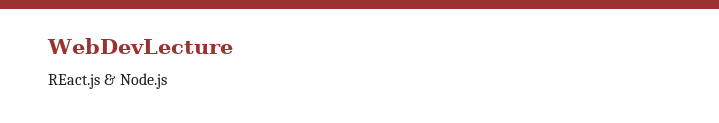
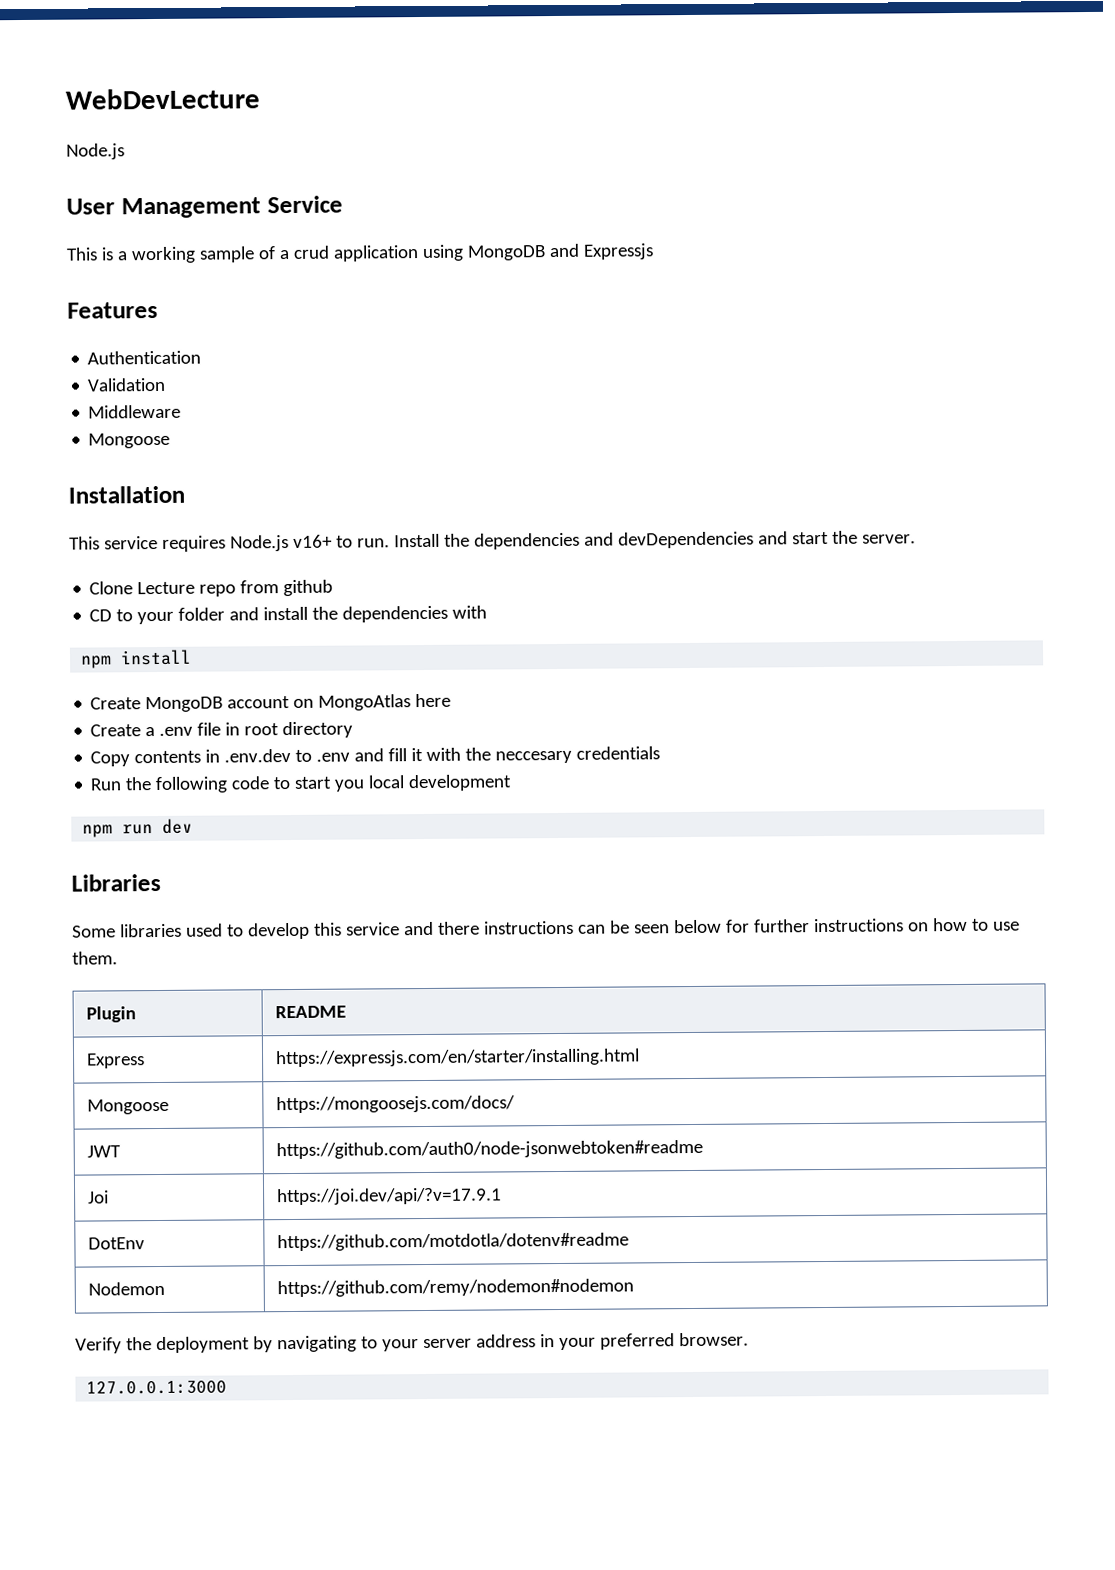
[48,73,167,89] REact.js & Node.js -> [66,143,125,160] [66,195,343,219] [66,243,654,264] [67,301,158,319] [87,350,202,365] [87,377,167,392] [88,404,182,419] [88,432,171,449] [68,485,185,504] [69,530,916,552] [89,579,334,597] [89,605,488,625] [81,649,193,669] [90,693,452,713] [90,721,354,739] [90,746,661,767] [90,774,513,794] [82,818,194,838] [71,873,161,892] [72,917,1020,940] [72,951,118,965] [86,1006,137,1023] [275,1005,347,1019] [87,1053,146,1069] [275,1048,641,1068] [87,1098,170,1115] [276,1095,516,1114] [87,1145,122,1158] [276,1139,704,1160] [88,1190,110,1204] [277,1187,503,1206] [88,1237,146,1250] [277,1232,630,1252] [88,1281,166,1296] [277,1278,635,1298] [75,1332,749,1354] [86,1380,228,1395] Node.js // User Management Service // This is a working sample of a crud application using MongoDB and Expressjs // Features // Authentication // Validation // Middleware // Mongoose // Installation // This service requires Node.js v16+ to run. Install the dependencies and devDependencies and start the server. // Clone Lecture repo from github // CD to your folder and install the dependencies with // npm install // Create MongoDB account on MongoAtlas here // Create a .env file in root directory // Copy contents in .env.dev to .env and fill it with the neccesary credentials // Run the following code to start you local development // npm run dev // Libraries // Some libraries used to develop this service and there instructions can be seen below for further instructions on how to use them. // Plugin | README // Express | https://expressjs.com/en/starter/installing.html // Mongoose | https://mongoosejs.com/docs/ // JWT | https://github.com/auth0/node-jsonwebtoken#readme // Joi | https://joi.dev/api/?v=17.9.1 // DotEnv | https://github.com/motdotla/dotenv#readme // Nodemon | https://github.com/remy/nodemon#nodemon // Verify the deployment by navigating to your server address in your preferred browser. // 127.0.0.1:3000

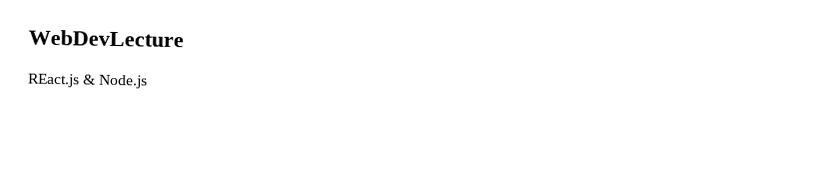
[66,143,125,160] [66,195,343,219] [66,243,654,264] [67,301,158,319] [87,350,202,365] [87,377,167,392] [88,404,182,419] [88,432,171,449] [68,485,185,504] [69,530,916,552] [89,579,334,597] [89,605,488,625] [81,649,193,669] [90,693,452,713] [90,721,354,739] [90,746,661,767] [90,774,513,794] [82,818,194,838] [71,873,161,892] [72,917,1020,940] [72,951,118,965] [86,1006,137,1023] [275,1005,347,1019] [87,1053,146,1069] [275,1048,641,1068] [87,1098,170,1115] [276,1095,516,1114] [87,1145,122,1158] [276,1139,704,1160] [88,1190,110,1204] [277,1187,503,1206] [88,1237,146,1250] [277,1232,630,1252] [88,1281,166,1296] [277,1278,635,1298] [75,1332,749,1354] [86,1380,228,1395] Node.js // User Management Service // This is a working sample of a crud application using MongoDB and Expressjs // Features // Authentication // Validation // Middleware // Mongoose // Installation // This service requires Node.js v16+ to run. Install the dependencies and devDependencies and start the server. // Clone Lecture repo from github // CD to your folder and install the dependencies with // npm install // Create MongoDB account on MongoAtlas here // Create a .env file in root directory // Copy contents in .env.dev to .env and fill it with the neccesary credentials // Run the following code to start you local development // npm run dev // Libraries // Some libraries used to develop this service and there instructions can be seen below for further instructions on how to use them. // Plugin | README // Express | https://expressjs.com/en/starter/installing.html // Mongoose | https://mongoosejs.com/docs/ // JWT | https://github.com/auth0/node-jsonwebtoken#readme // Joi | https://joi.dev/api/?v=17.9.1 // DotEnv | https://github.com/motdotla/dotenv#readme // Nodemon | https://github.com/remy/nodemon#nodemon // Verify the deployment by navigating to your server address in your preferred browser. // 127.0.0.1:3000 -> [27,73,149,89] REact.js & Node.js

